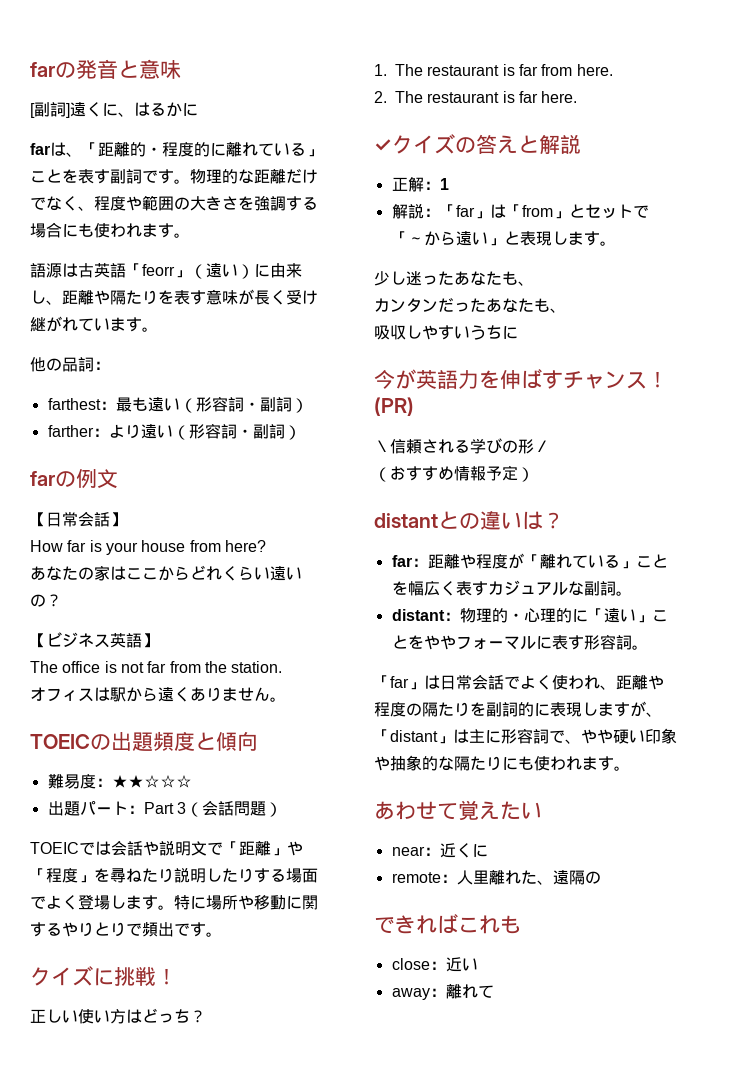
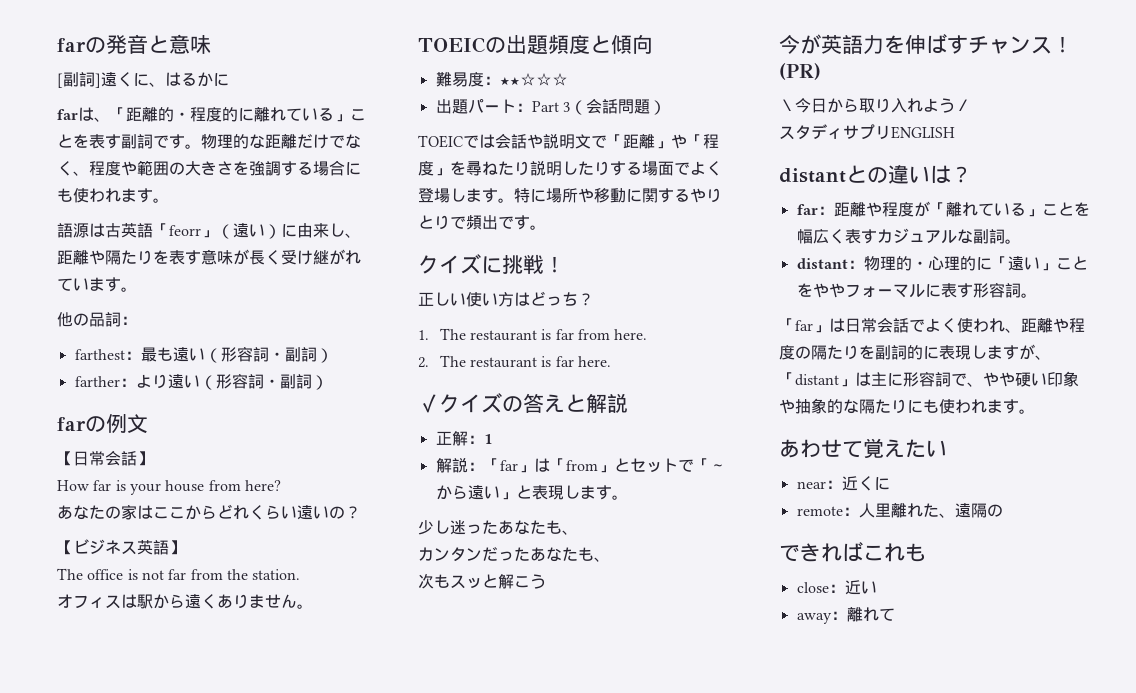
[374,325,518,340] 吸収しやすいうちに -> [418,573,546,589] 次もスッと解こう
[390,438,550,454] [374,465,534,482] 信頼される学びの形／ // （おすすめ情報予定） -> [795,98,971,113] [779,124,955,140] 今日から取り入れよう／ // スタディサプリENGLISH

